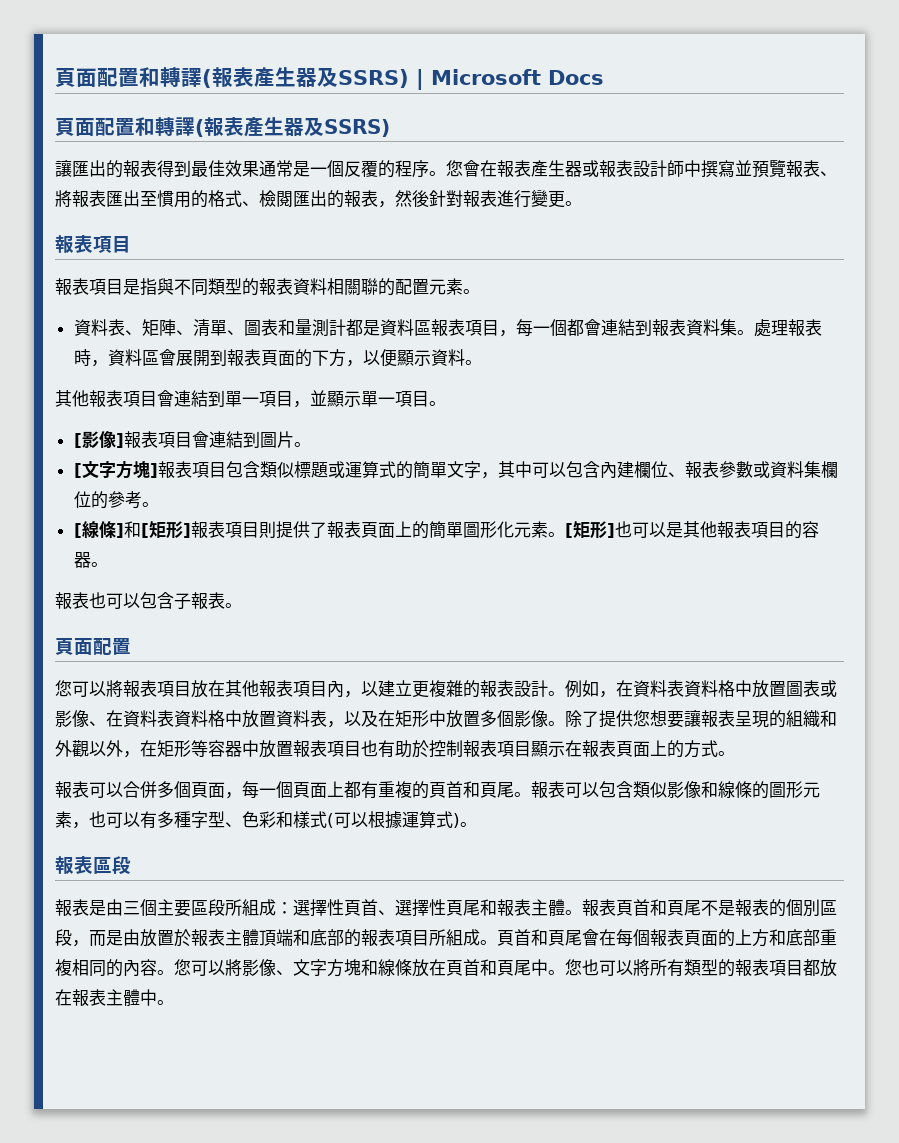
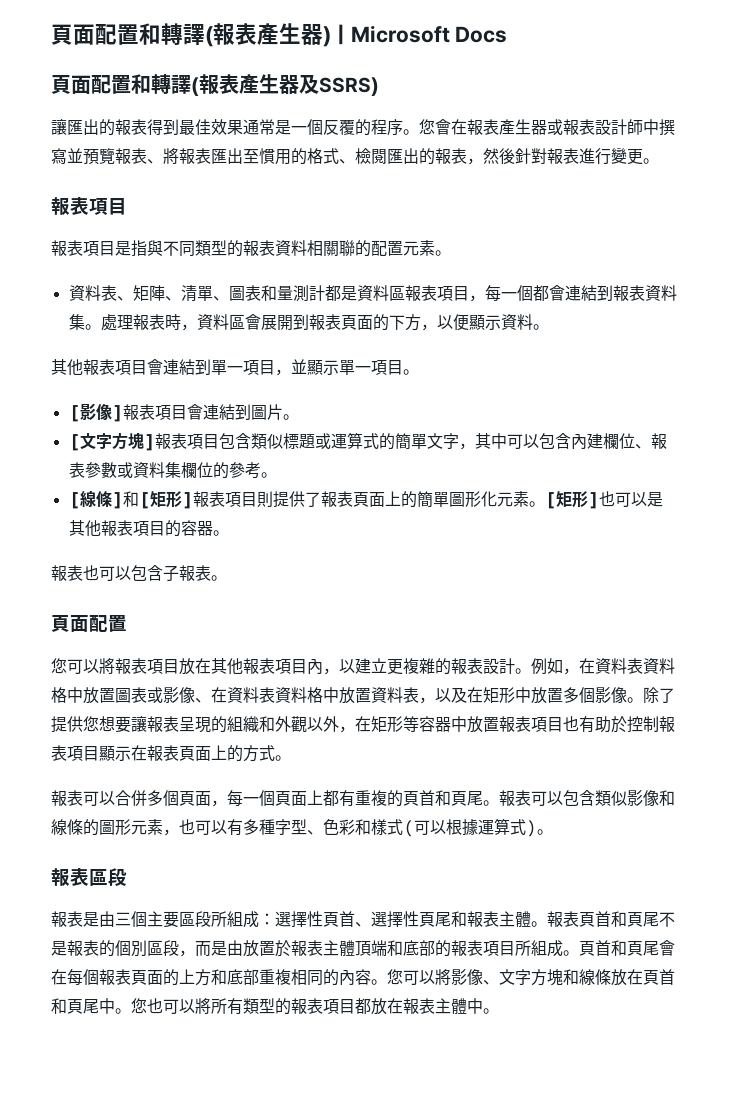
[55,67,409,88] 頁面配置和轉譯(報表產生器及SSRS) -> [51,23,331,47] 頁面配置和轉譯(報表產生器)

